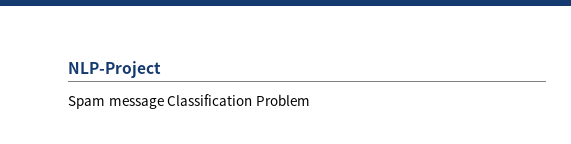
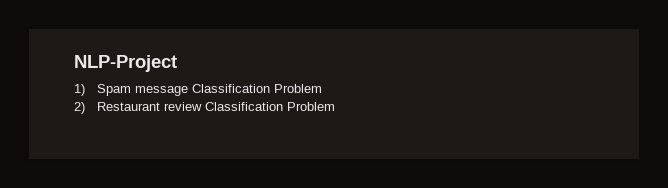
(161, 69) none -> [74,84,85,96] 1)
(310, 100) none -> [74,102,336,114] // 2) Restaurant review Classification Problem

